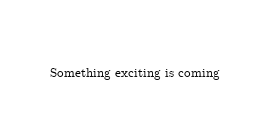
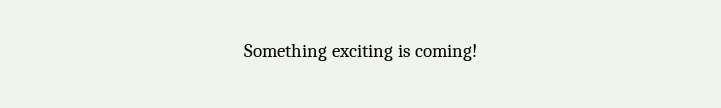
[177,69,220,80] coming -> [415,44,478,61] coming!

